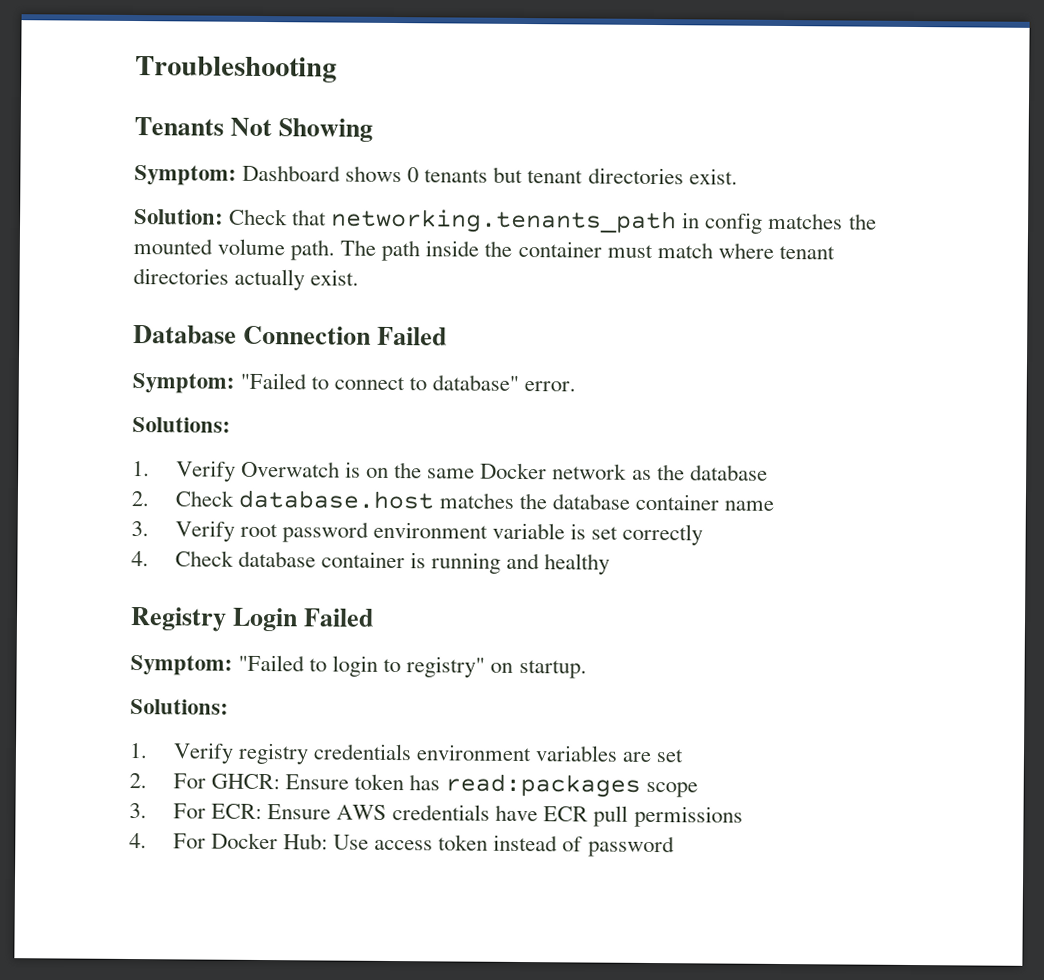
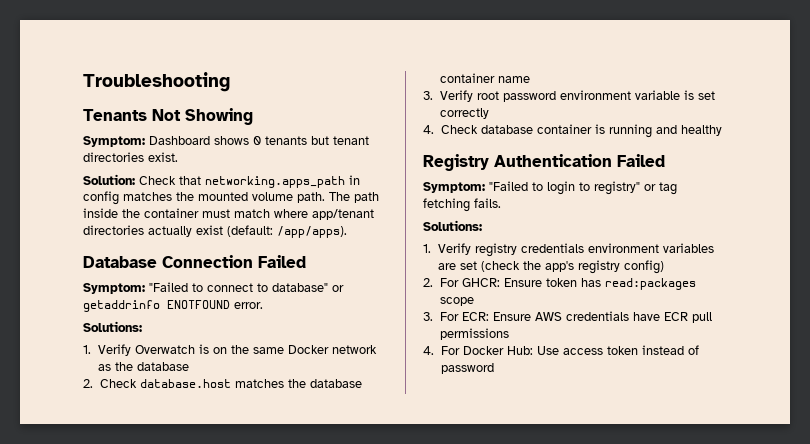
[330,208,678,235] networking.tenants_path -> [205,176,345,188] networking.apps_path
[778,245,835,260] tenant -> [312,209,374,220] app/tenant
[310,269,360,286] exist. -> [196,225,347,238] exist (default: /app/apps).
(520, 382) none -> [332,285,344,292] [83,300,230,312] or getaddrinfo ENOTFOUND
[232,607,299,632] Login -> [494,154,612,167] Authentication
[490,659,587,679] on startup. -> [644,182,677,195] [423,198,501,212] or tag fetching fails.
(685, 756) none -> [480,260,664,274] (check the app's registry config)

